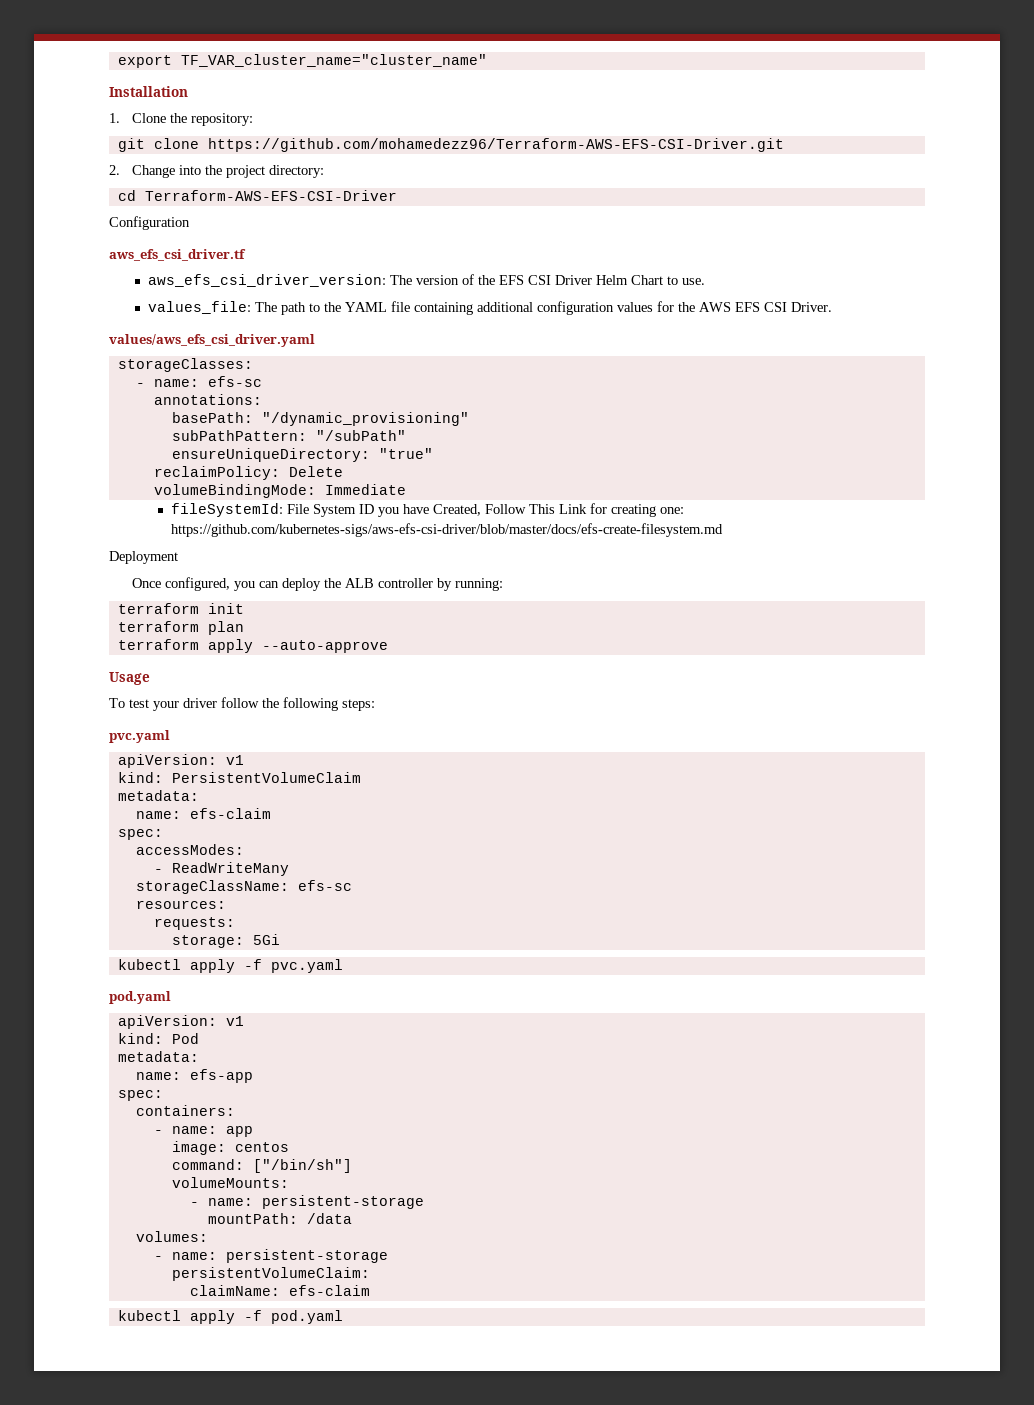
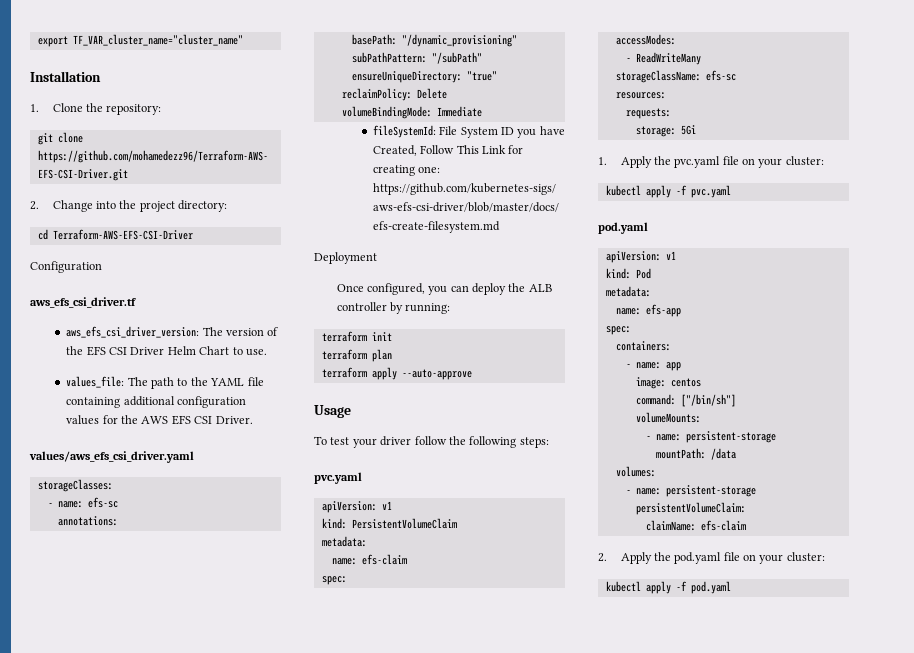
(280, 939) none -> [598,156,824,168] // 1. Apply the pvc.yaml file on your cluster:
(370, 1290) none -> [598,552,825,564] // 2. Apply the pod.yaml file on your cluster:

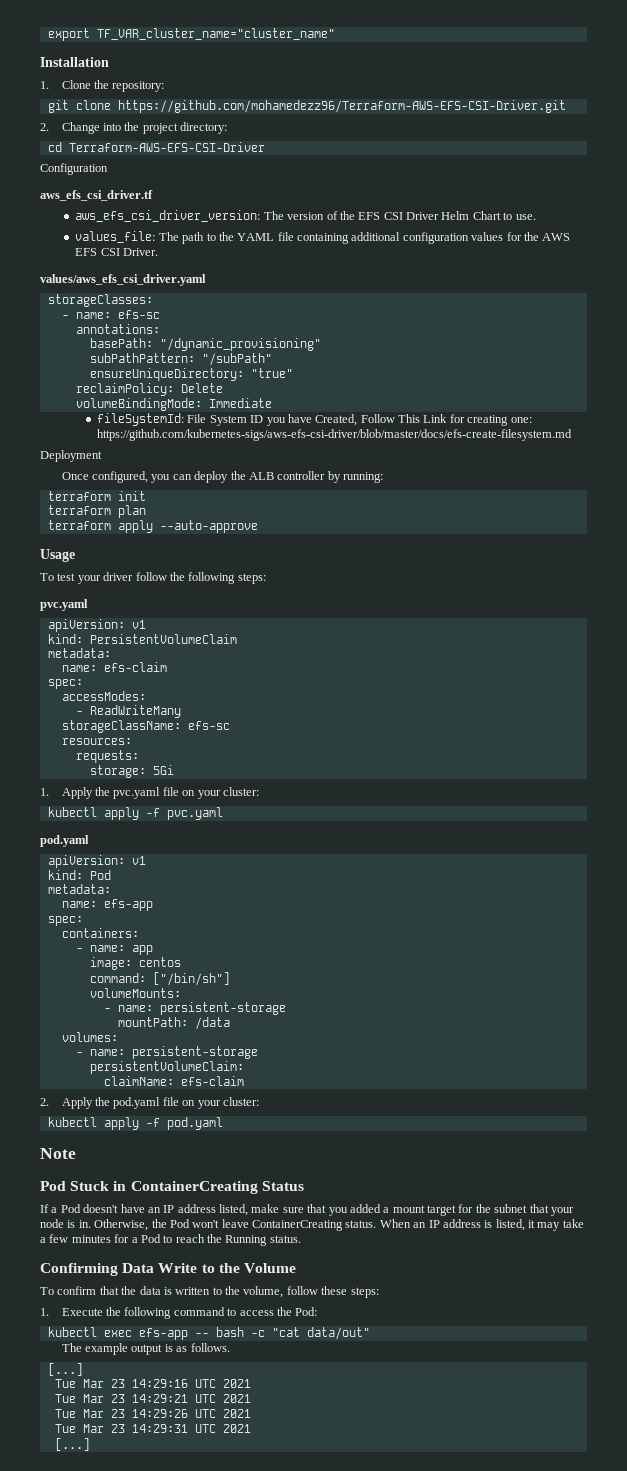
(731, 587) none -> [40,1148,76,1159] [40,1181,304,1194] [40,1204,574,1216] [40,1219,584,1231] [40,1234,301,1246] [40,1263,296,1276] [40,1286,379,1298] [40,1307,318,1319] [47,1327,370,1340] [61,1343,230,1355] [47,1363,83,1376] [54,1379,251,1388] [54,1394,251,1403] [54,1409,251,1418] [54,1424,251,1433] [54,1438,90,1451] // Note // Pod Stuck in ContainerCreating Status // If a Pod doesn't have an IP address listed, make sure that you added a mount target for the subnet that your node is in. Otherwise, the Pod won't leave ContainerCreating status. When an IP address is listed, it may take a few minutes for a Pod to reach the Running status. // Confirming Data Write to the Volume // To confirm that the data is written to the volume, follow these steps: // 1. Execute the following command to access the Pod: // kubectl exec efs-app -- bash -c "cat data/out" // The example output is as follows. // [...] // Tue Mar 23 14:29:16 UTC 2021 // Tue Mar 23 14:29:21 UTC 2021 // Tue Mar 23 14:29:26 UTC 2021 // Tue Mar 23 14:29:31 UTC 2021 // [...]

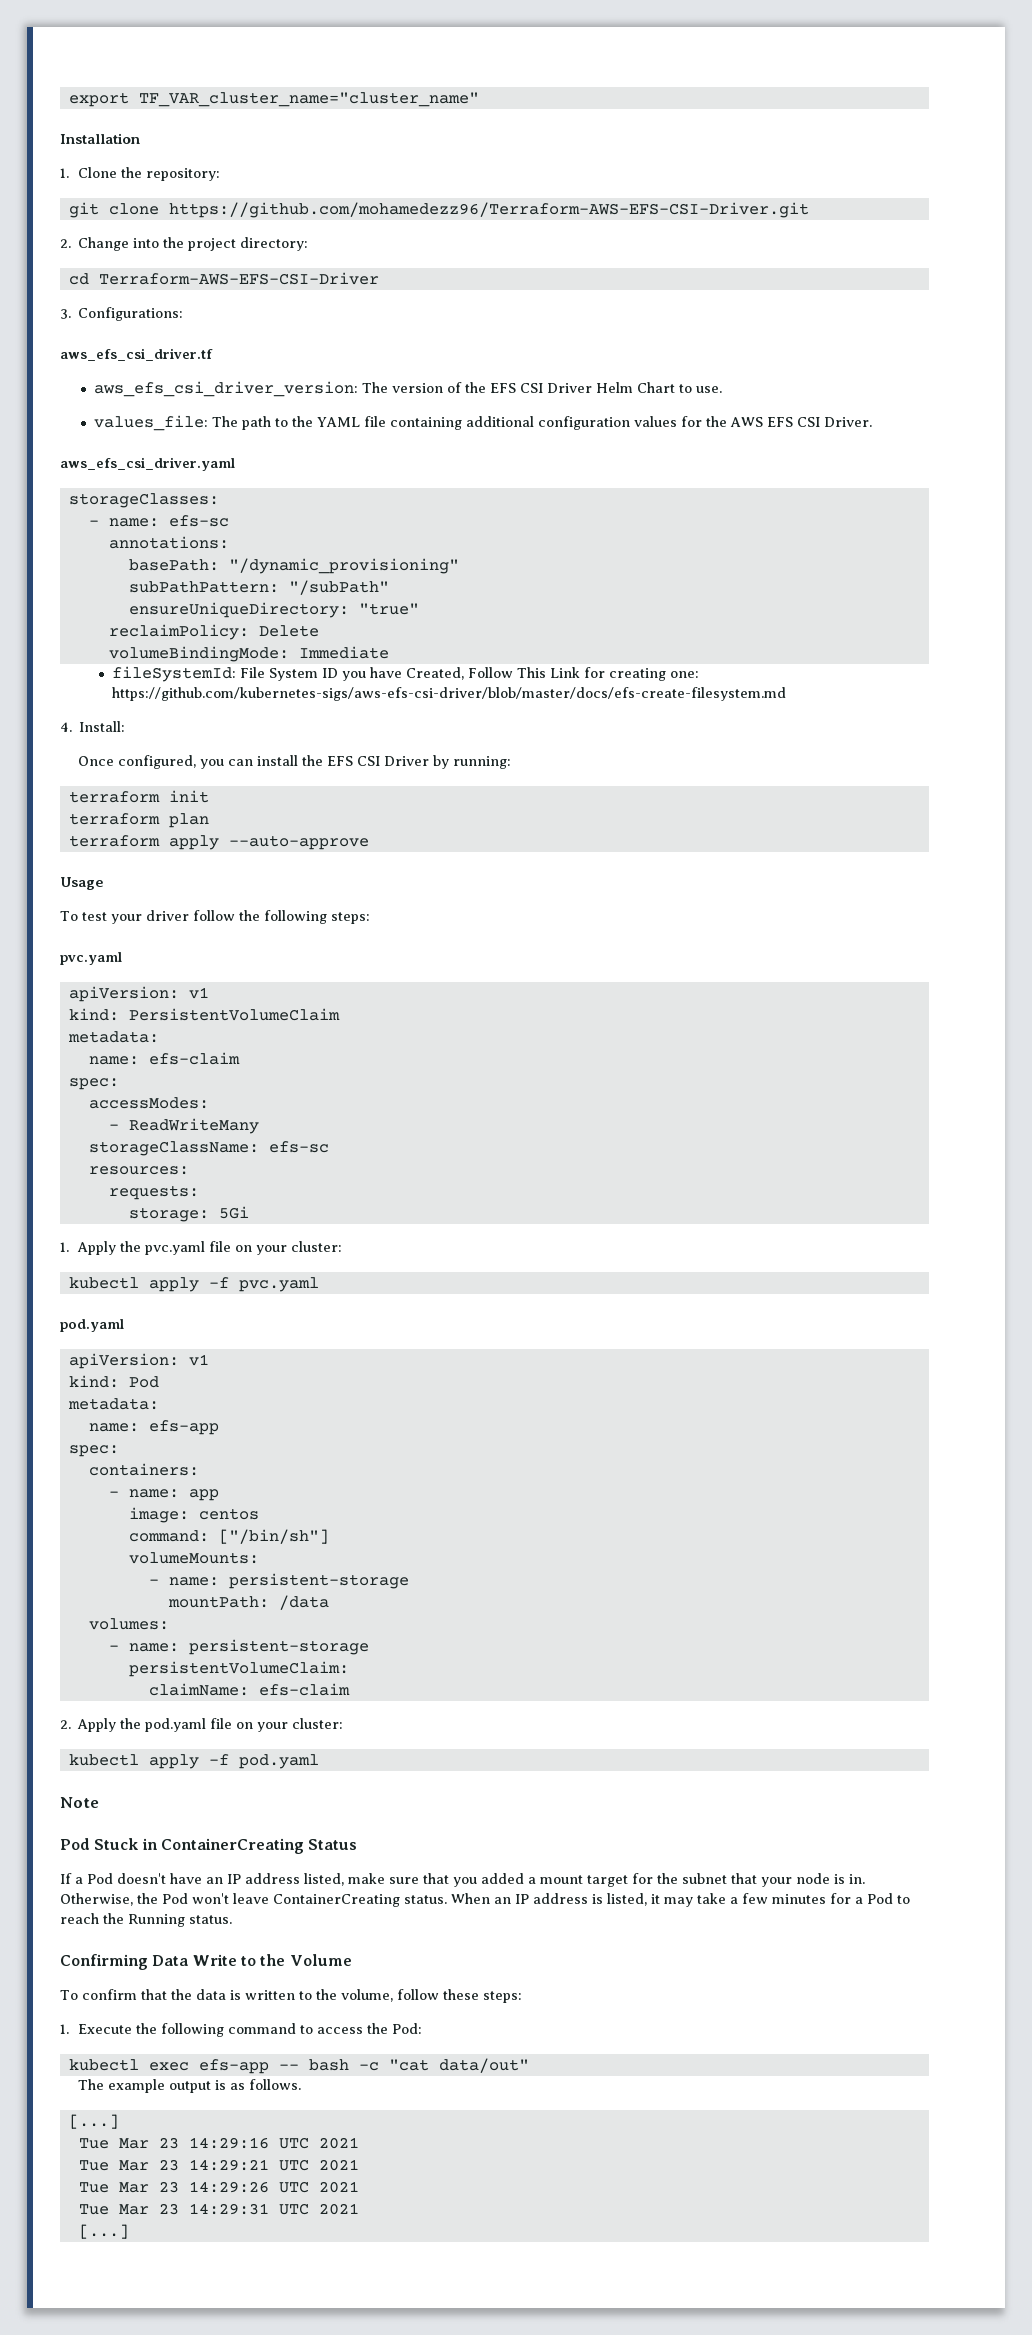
[40,163,108,175] Configuration -> [60,307,184,321] 3. Configurations:
[40,274,206,286] values/aws_efs_csi_driver.yaml -> [60,457,235,471] aws_efs_csi_driver.yaml
[40,450,102,462] Deployment -> [60,721,126,732] 4. Install:
[194,471,326,483] deploy the ALB controller -> [257,755,430,766] install the EFS CSI Driver

